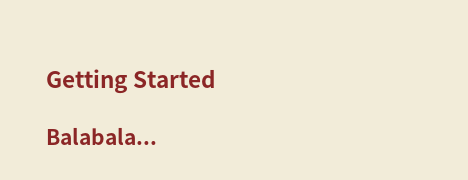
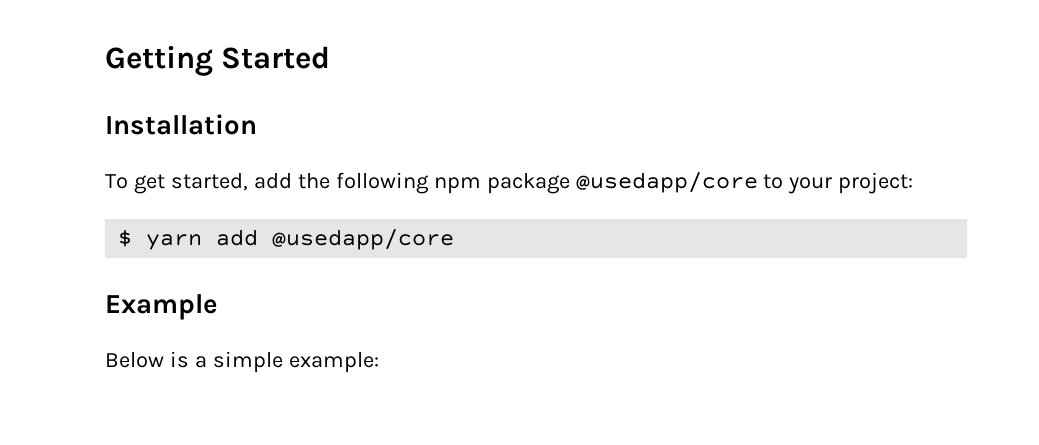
[46,127,157,145] Balabala... -> [105,114,257,135] [105,172,914,194] [118,229,455,250] [105,294,218,320] [105,351,379,373] Installation // To get started, add the following npm package @usedapp/core to your project: // $ yarn add @usedapp/core // Example // Below is a simple example:

